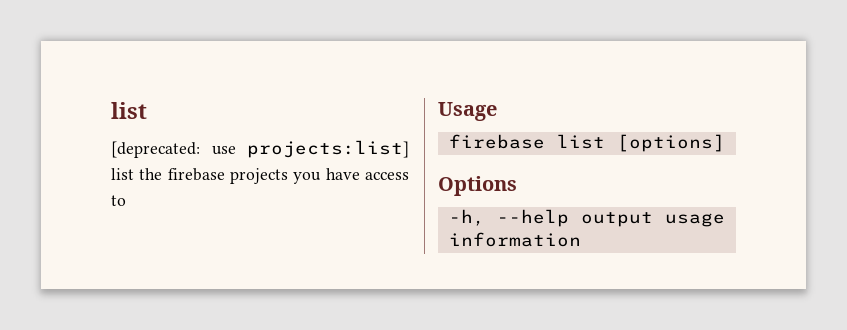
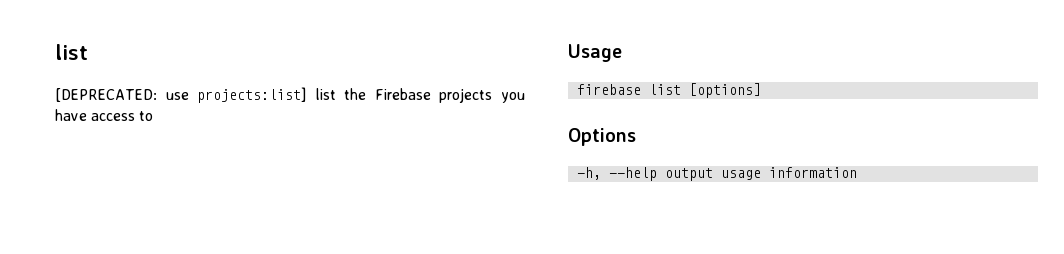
[111,141,200,158] [deprecated: -> [55,88,157,102] [DEPRECATED:
[167,168,225,181] firebase -> [374,88,431,100] Firebase

